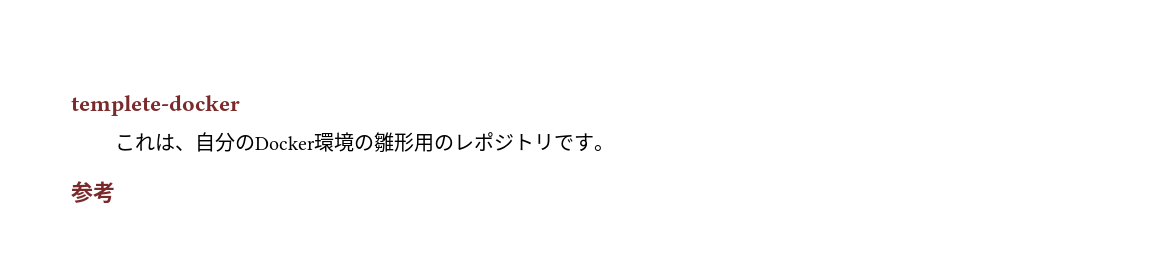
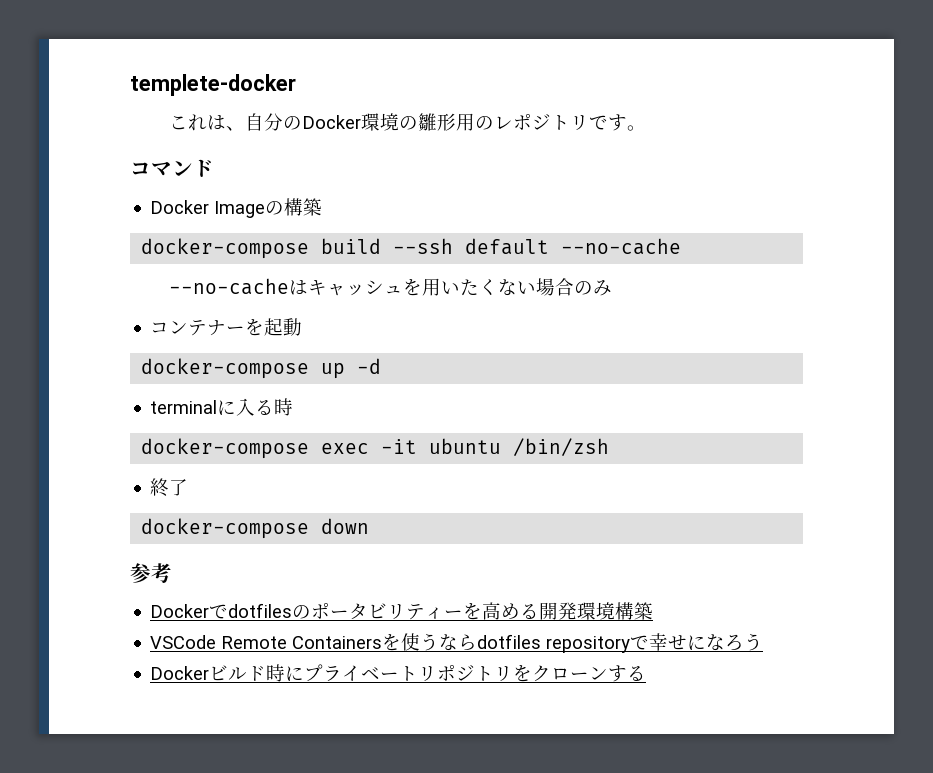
[71,181,115,204] 参考 -> [130,159,214,177] [150,198,323,218] [141,238,682,259] [168,278,612,296] [150,318,303,336] [141,358,382,379] [150,398,294,416] [141,438,610,459] [150,478,189,497] [141,518,370,539] [130,563,172,583] [150,602,654,620] [150,633,764,653] [150,664,647,682] コマンド // Docker Imageの構築 // docker-compose build --ssh default --no-cache // --no-cacheはキャッシュを用いたくない場合のみ // コンテナーを起動 // docker-compose up -d // terminalに入る時 // docker-compose exec -it ubuntu /bin/zsh // 終了 // docker-compose down // 参考 // Dockerでdotfilesのポータビリティーを高める開発環境構築 // VSCode Remote Containersを使うならdotfiles repositoryで幸せになろう // Dockerビルド時にプライベートリポジトリをクローンする

